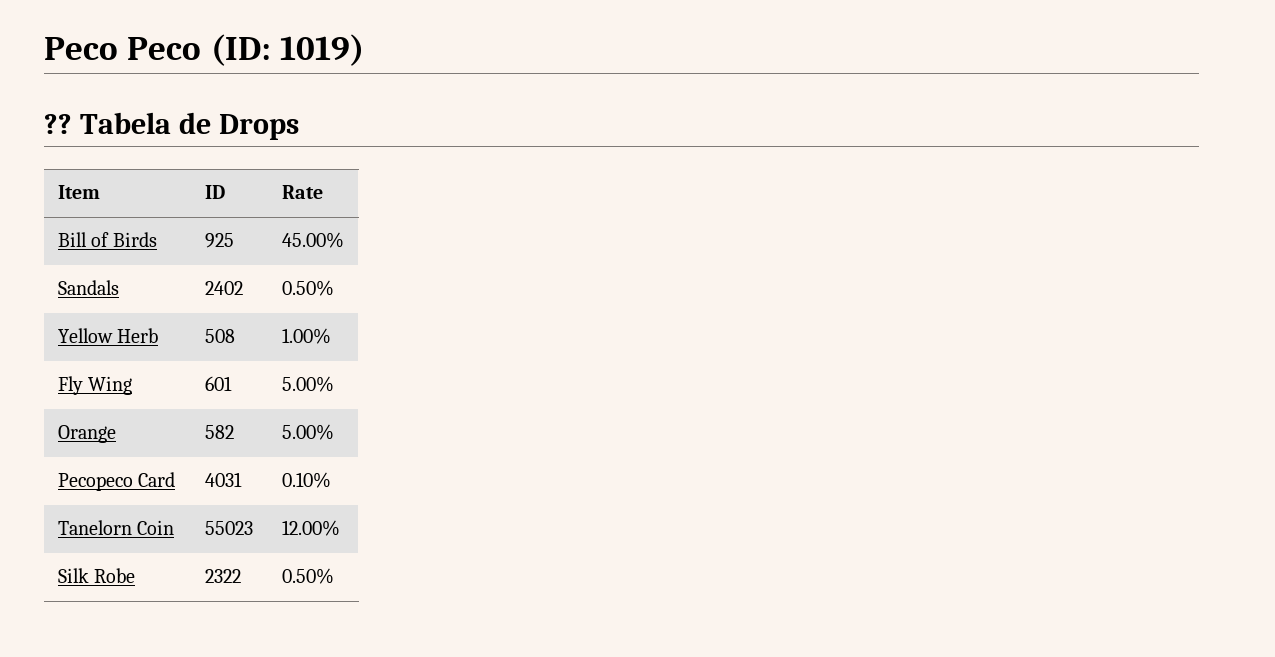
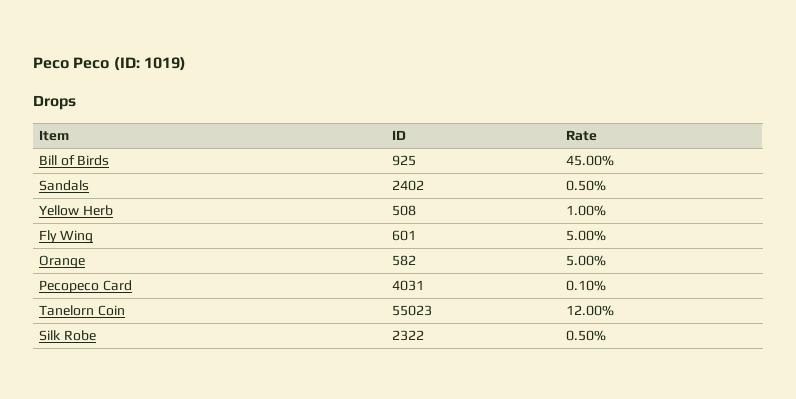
[44,112,211,134] ?? Tabela de -> (186, 64) none

